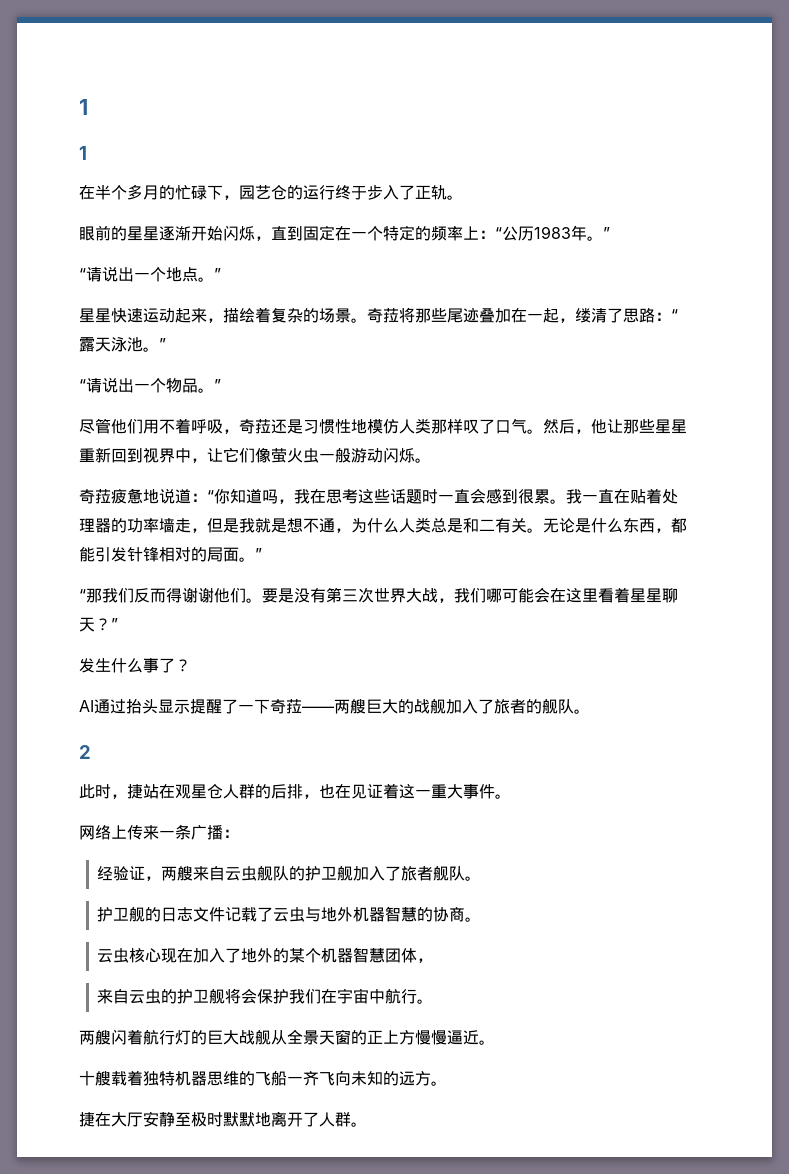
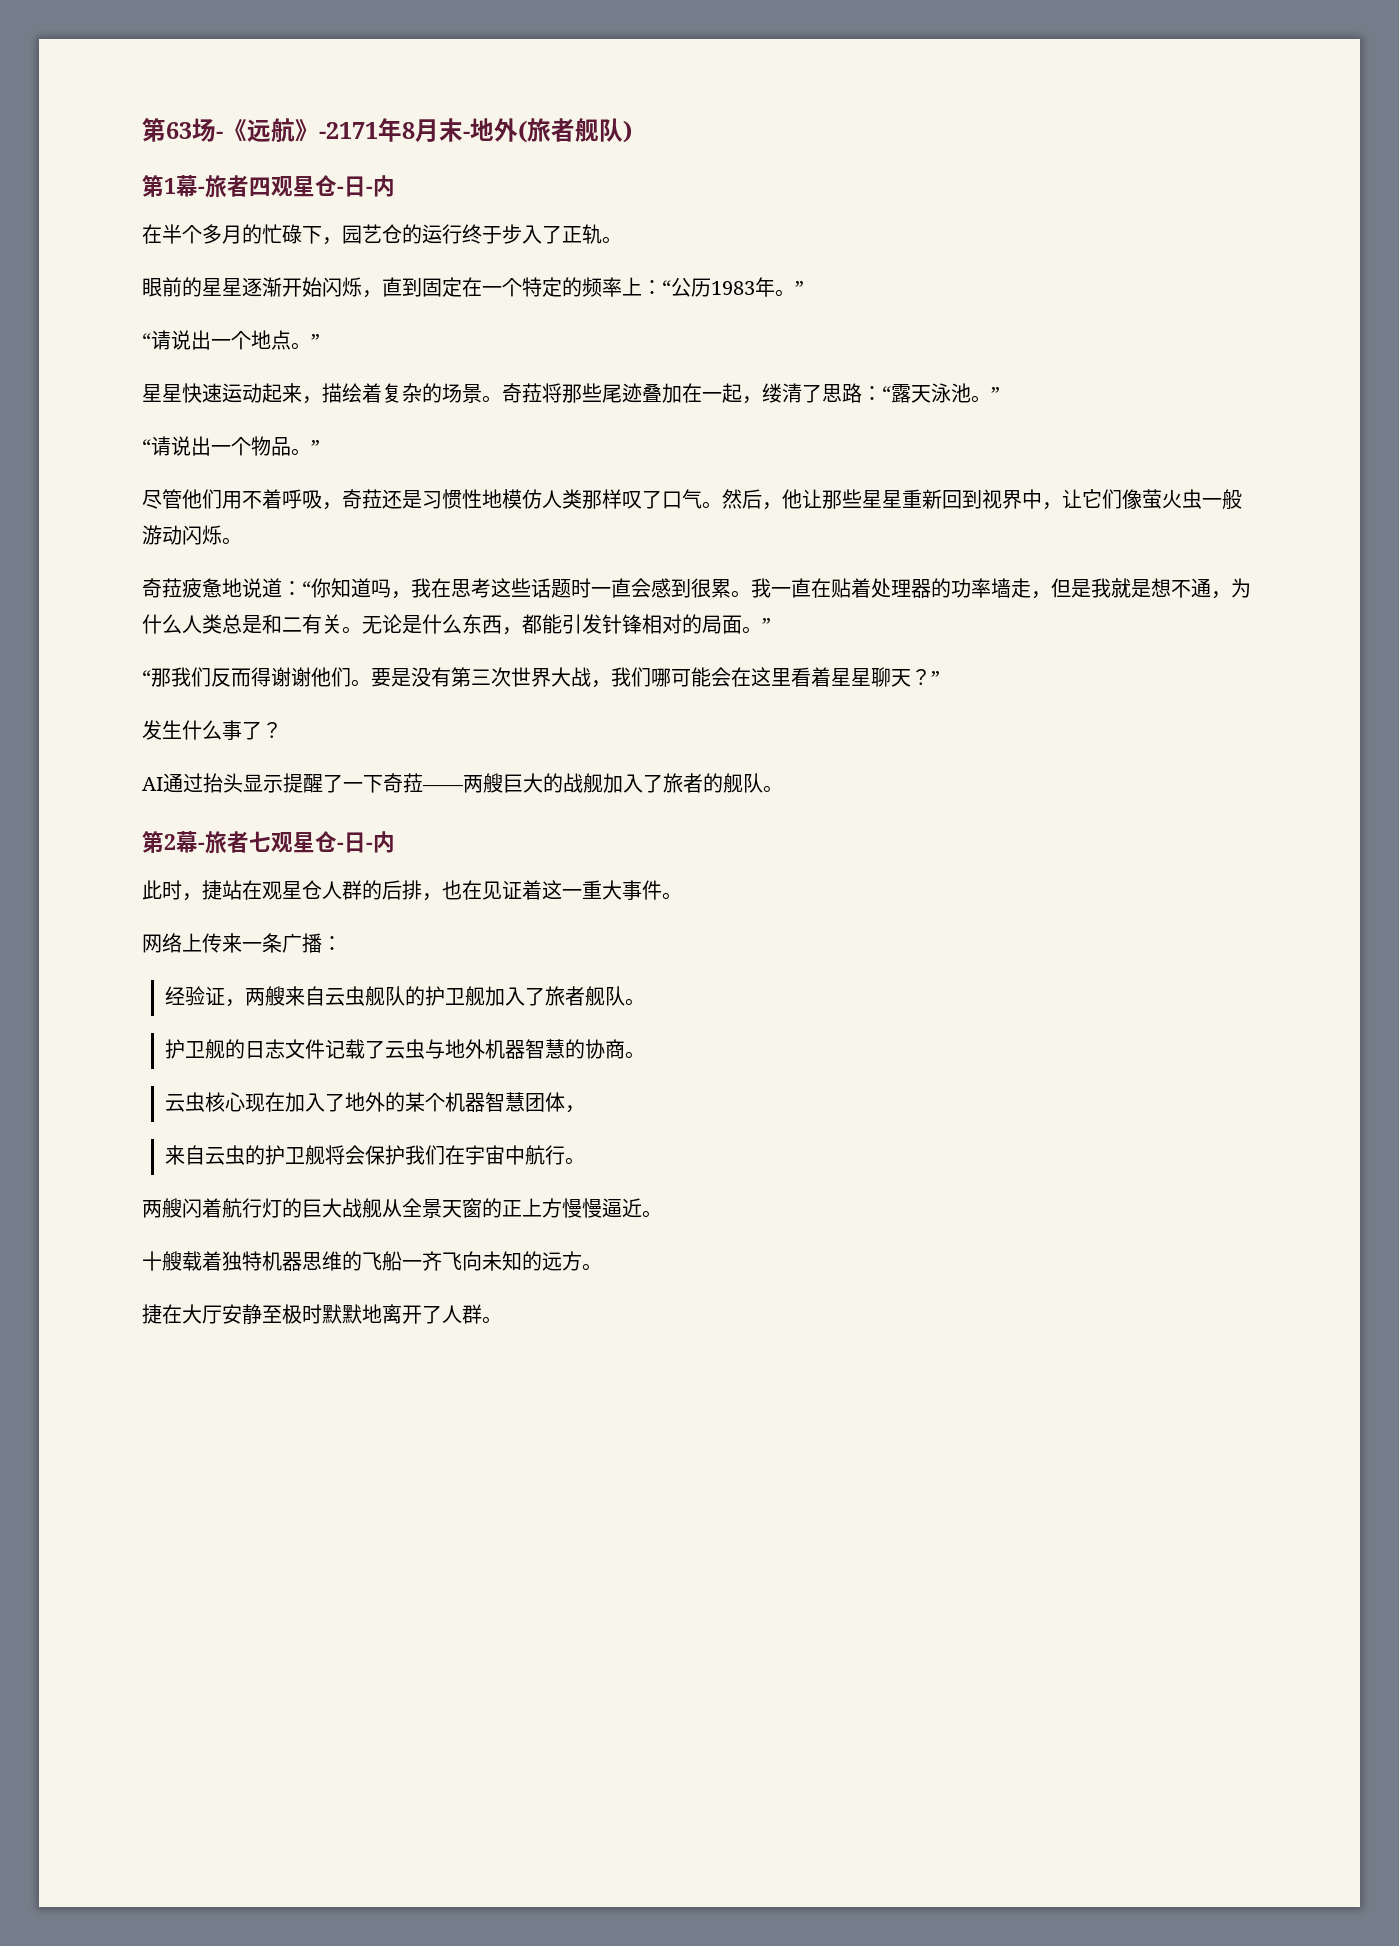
[79,99,88,115] [79,146,87,160] 1 // 1 -> [142,118,632,143] [142,175,395,198] 第63场-《远航》-2171年8月末-地外(旅者舰队) // 第1幕-旅者四观星仓-日-内
(590, 711) none -> [142,831,164,853] 第
(91, 752) none -> [176,831,395,854] 幕-旅者七观星仓-日-内

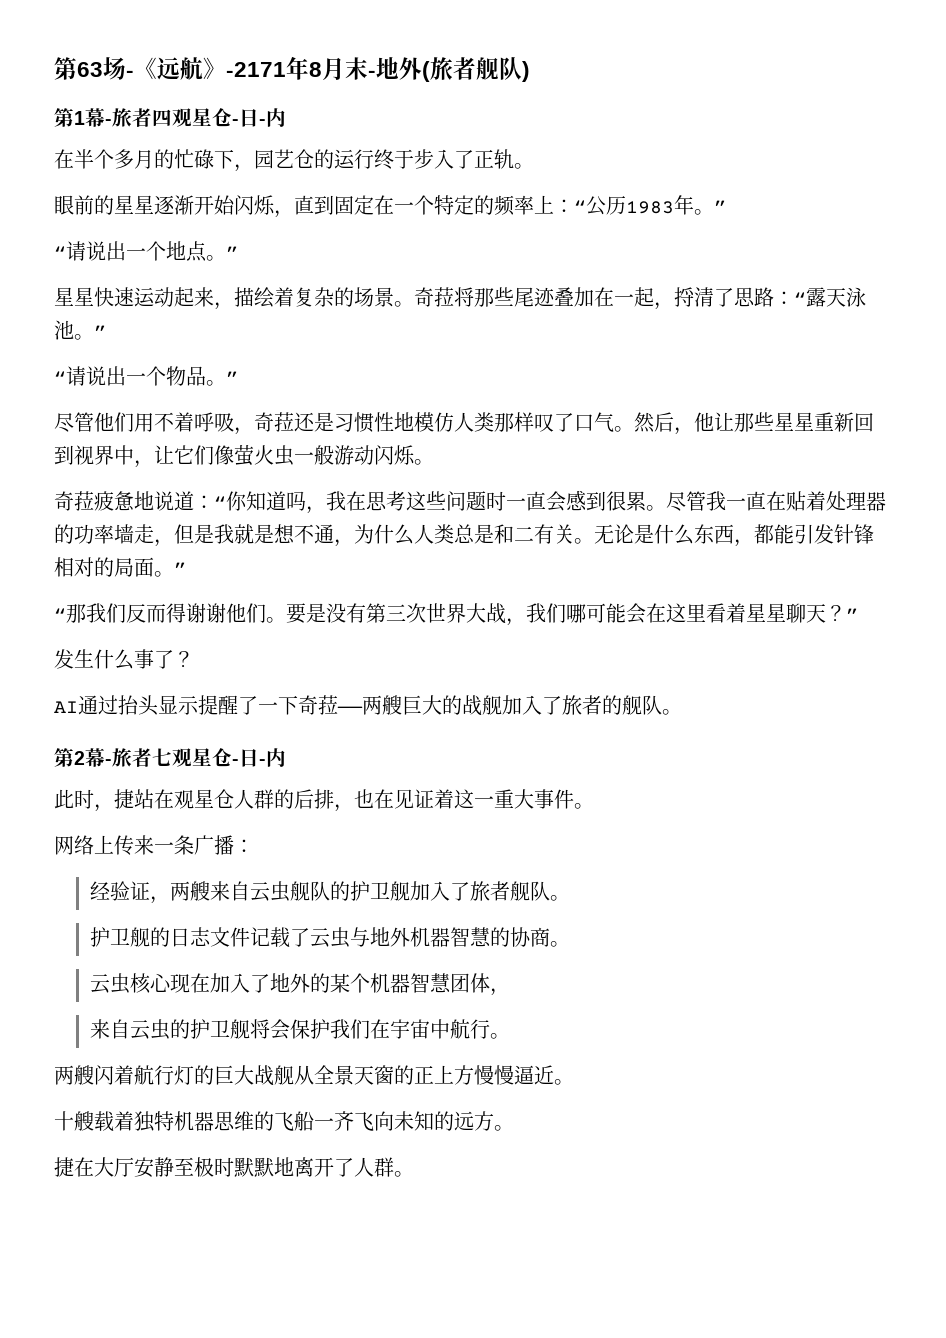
[762,383,782,403] 缕 -> [674,287,695,307] 捋
[531,578,551,598] 话 -> [446,491,466,511] 问
(751, 594) none -> [666,491,706,512] 尽管

